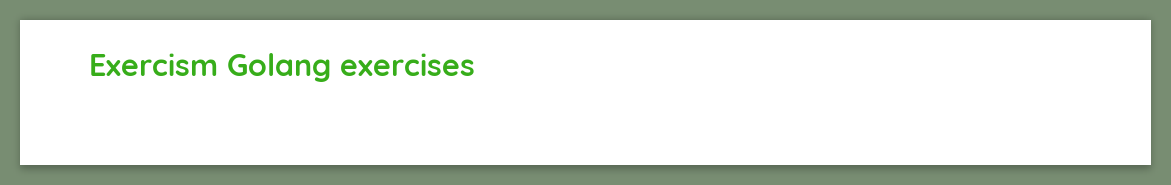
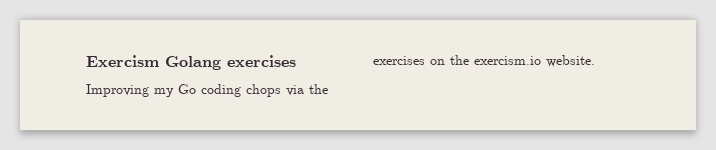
(475, 64) none -> [86,84,328,97] [373,55,595,67] // Improving my Go coding chops via the exercises on the exercism.io website.

